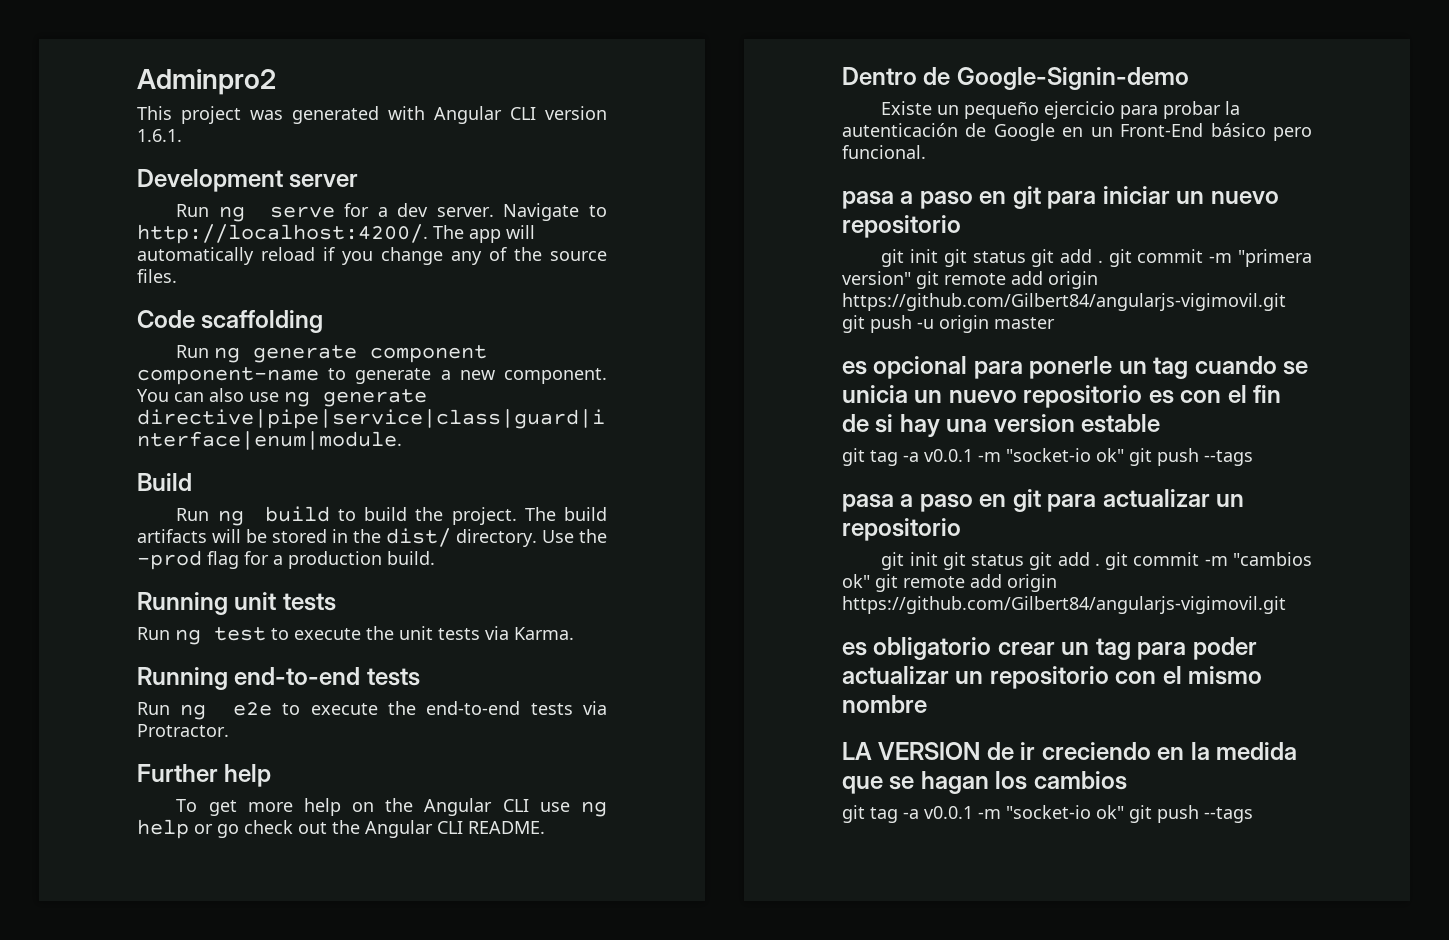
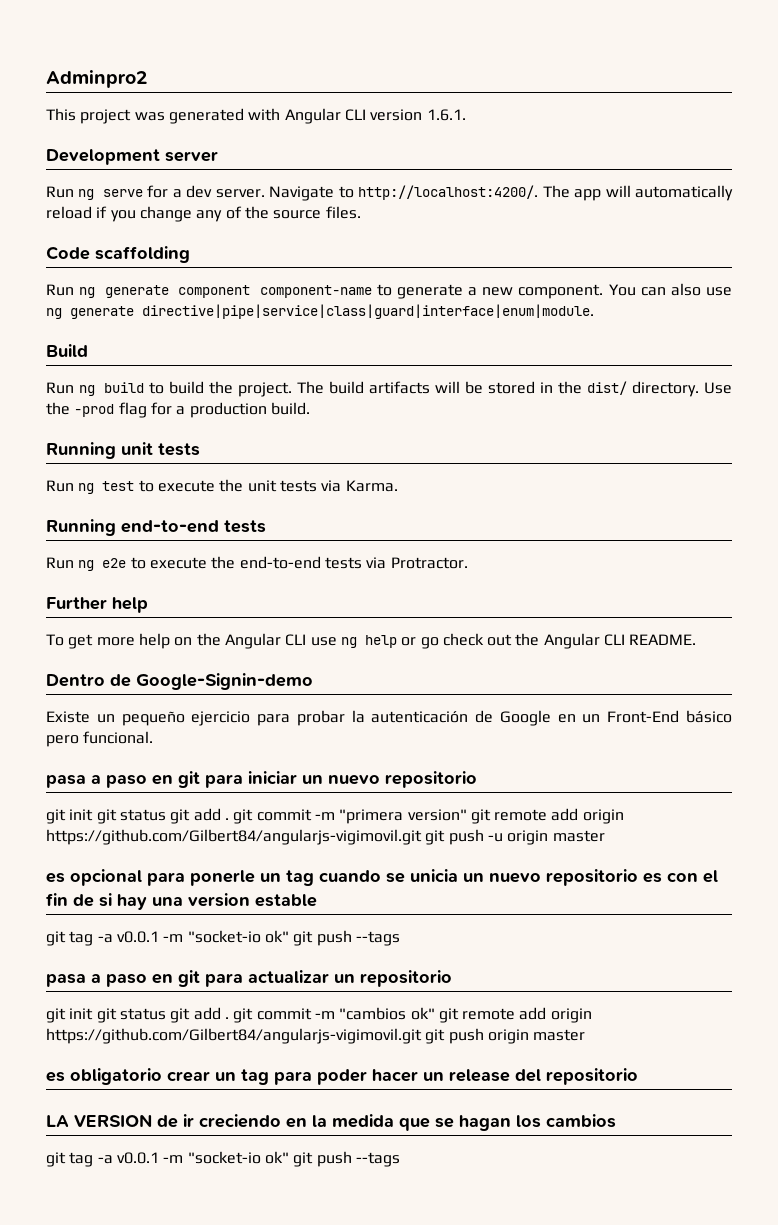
(1286, 605) none -> [425,1028,586,1044] git push origin master
[842,666,1263,689] [842,695,927,713] actualizar un repositorio con el mismo nombre -> [372,1068,638,1085] hacer un release del repositorio

